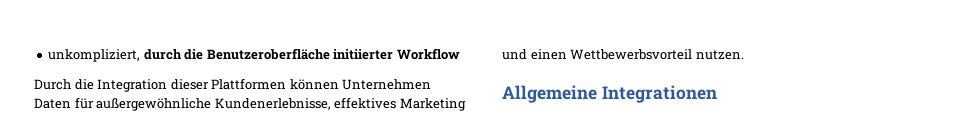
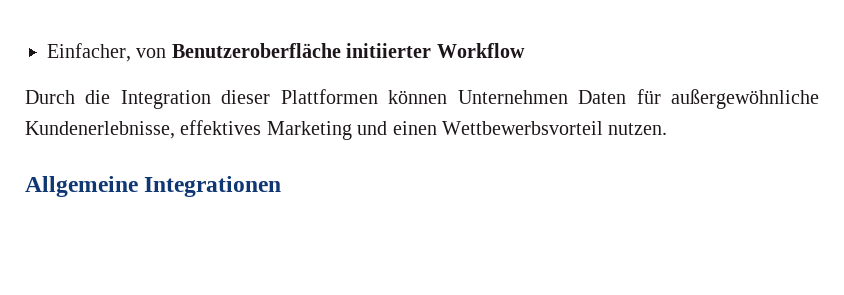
[48,49,204,62] unkompliziert, durch die -> [47,43,167,62] Einfacher, von

